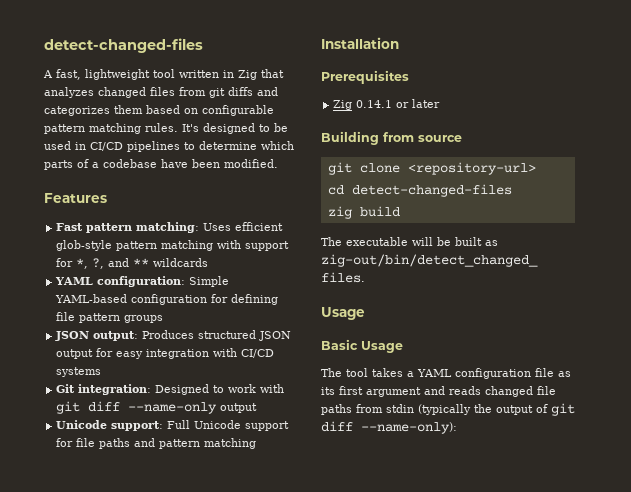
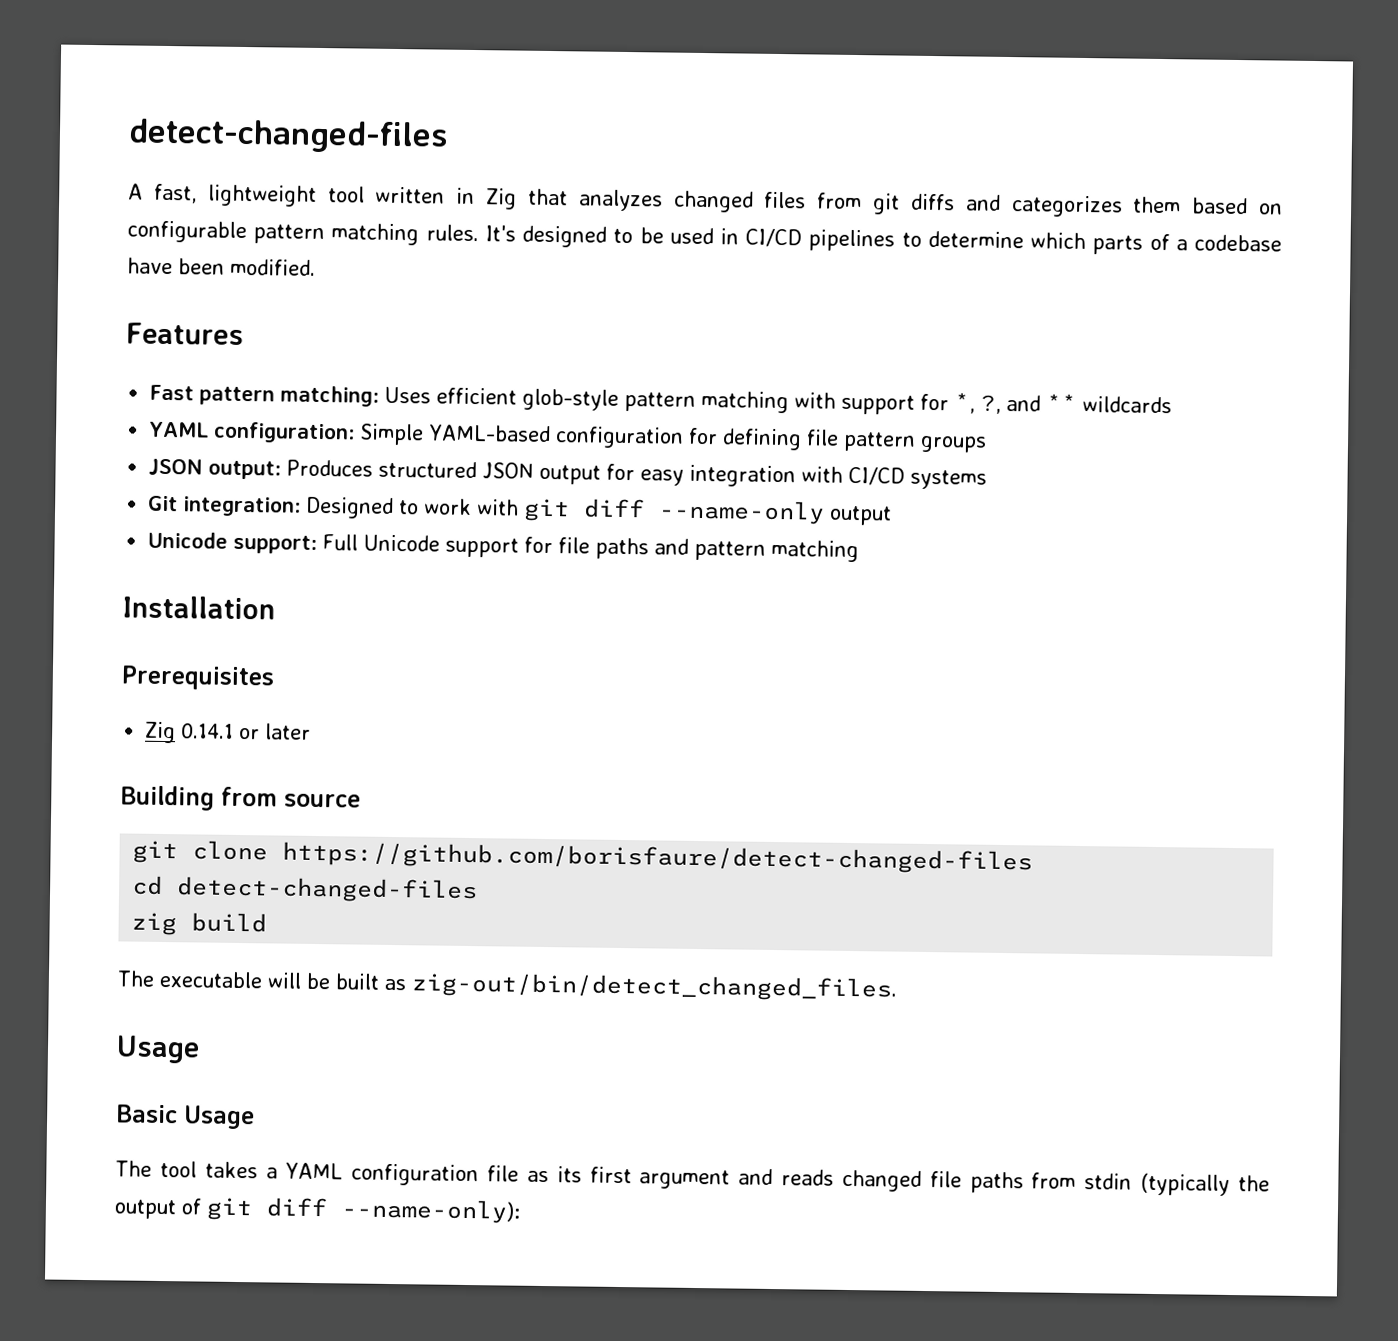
[407,162,536,175] <repository-url> -> [282,841,1034,875] https://github.com/borisfaure/detect-changed-files

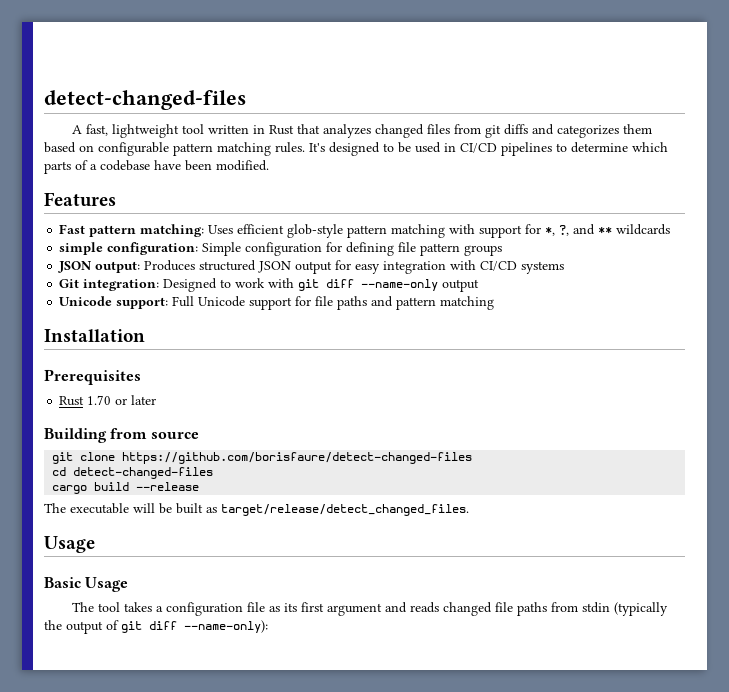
[486,188,517,210] Zig -> [269,125,295,135] Rust
[149,421,210,438] YAML -> [59,242,104,255] simple
[428,424,552,443] YAML-based -> (242, 249) none
[145,721,235,744] Zig 0.14.1 -> [59,395,112,406] Rust 1.70
[131,912,178,936] zig -> [52,485,88,494] cargo
(268, 922) none -> [136,482,200,491] --release
[411,972,897,1002] zig-out/bin/detect_changed_files. -> [221,504,469,516] target/release/detect_changed_files.
[285,1162,344,1180] YAML -> (164, 609) none

